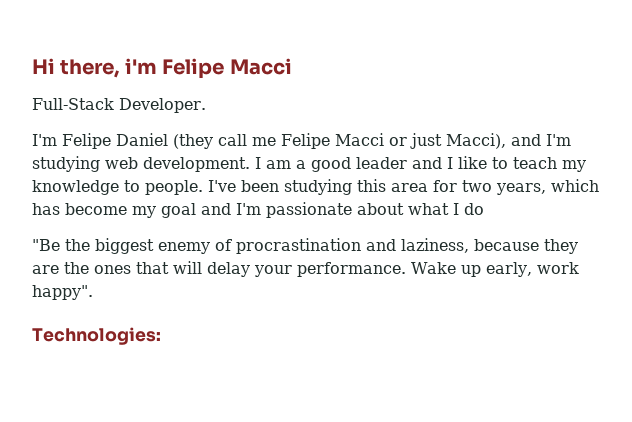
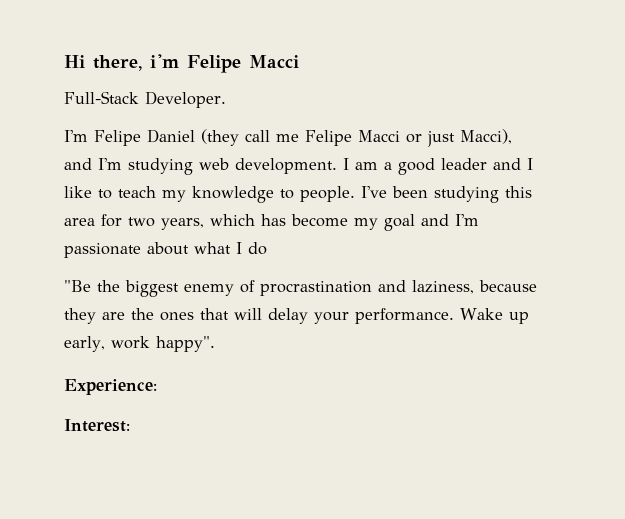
[32,327,161,345] Technologies: -> [64,379,157,395] [64,419,130,432] Experience: // Interest:

